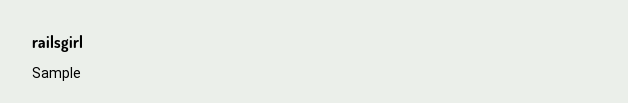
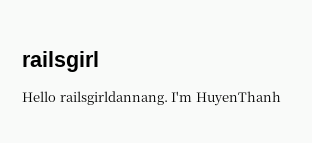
[32,67,81,81] Sample -> [22,91,281,106] Hello railsgirldannang. I'm HuyenThanh

